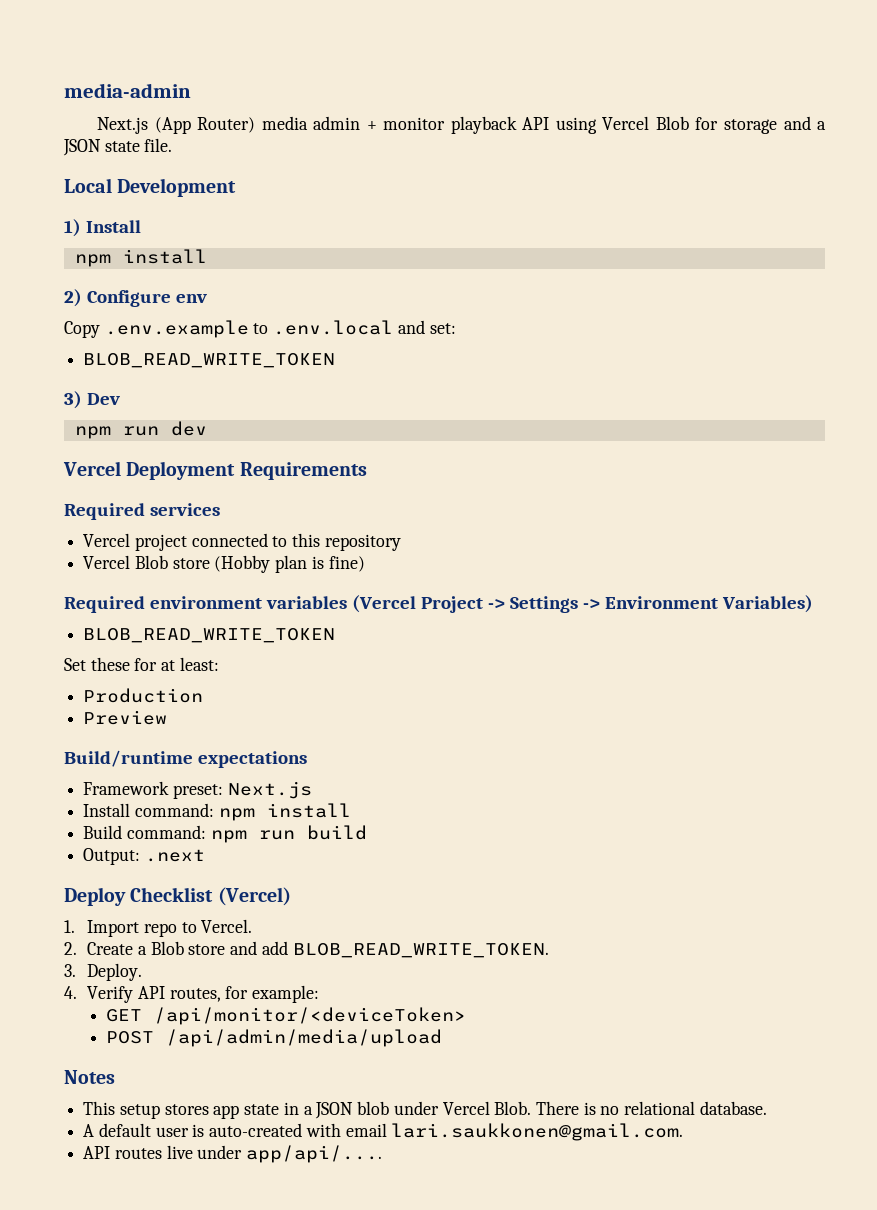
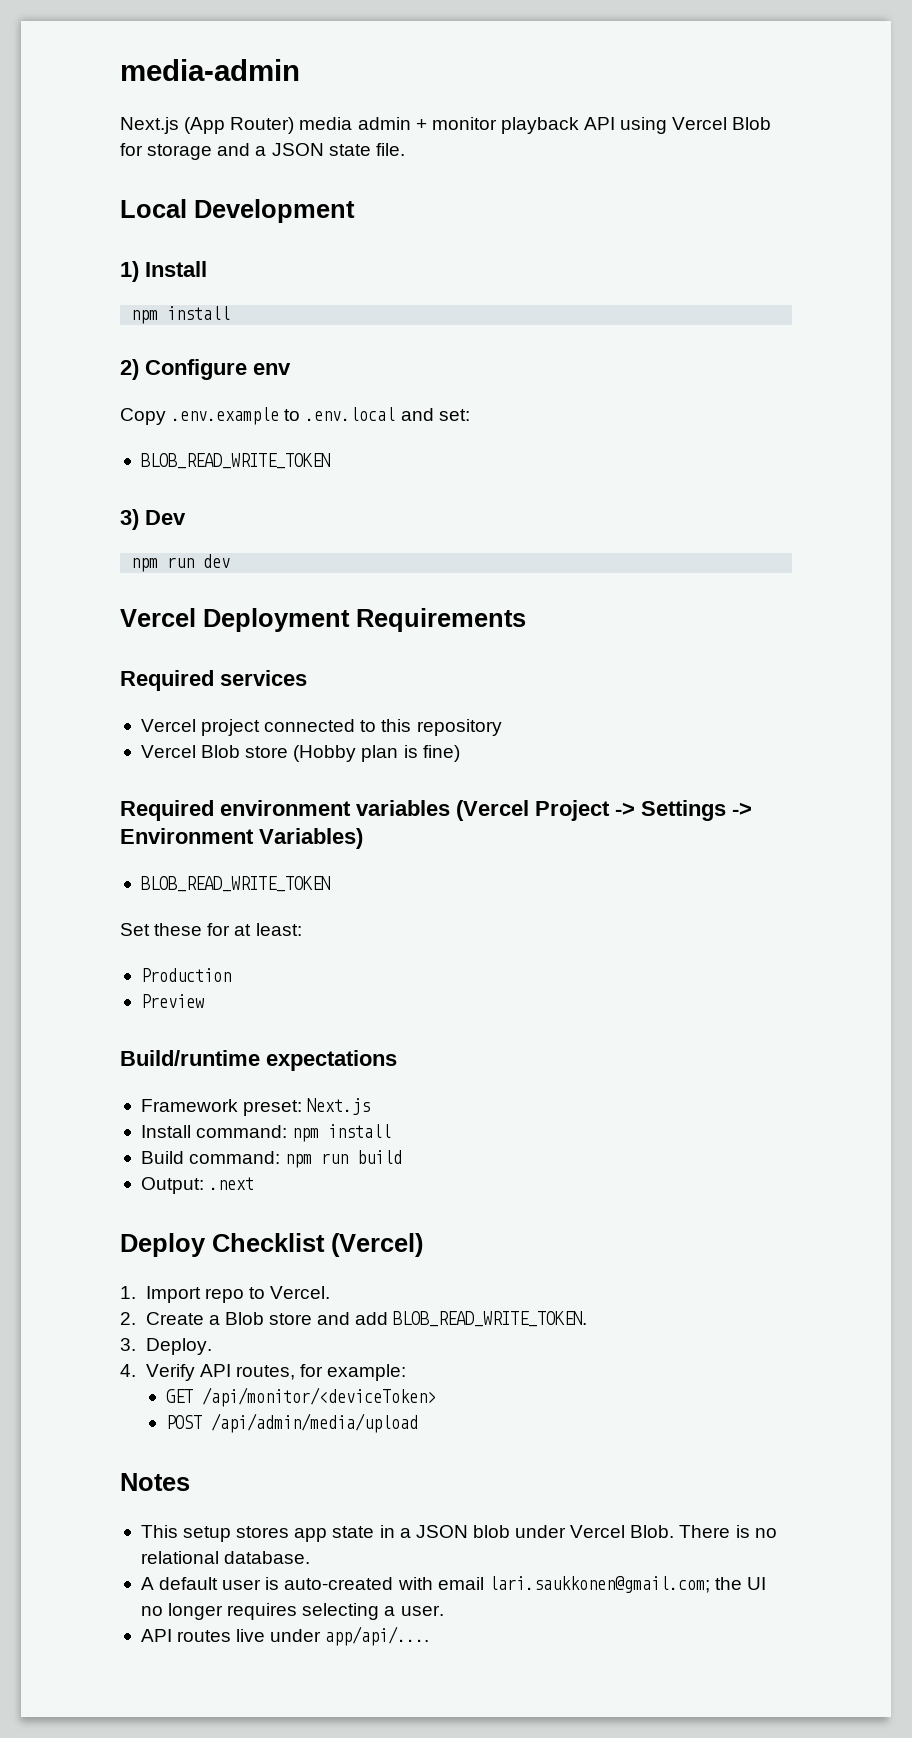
[391,1123,684,1141] lari.saukkonen@gmail.com. -> [488,1576,767,1593] [140,1603,444,1620] lari.saukkonen@gmail.com; the UI no longer requires selecting a user.

